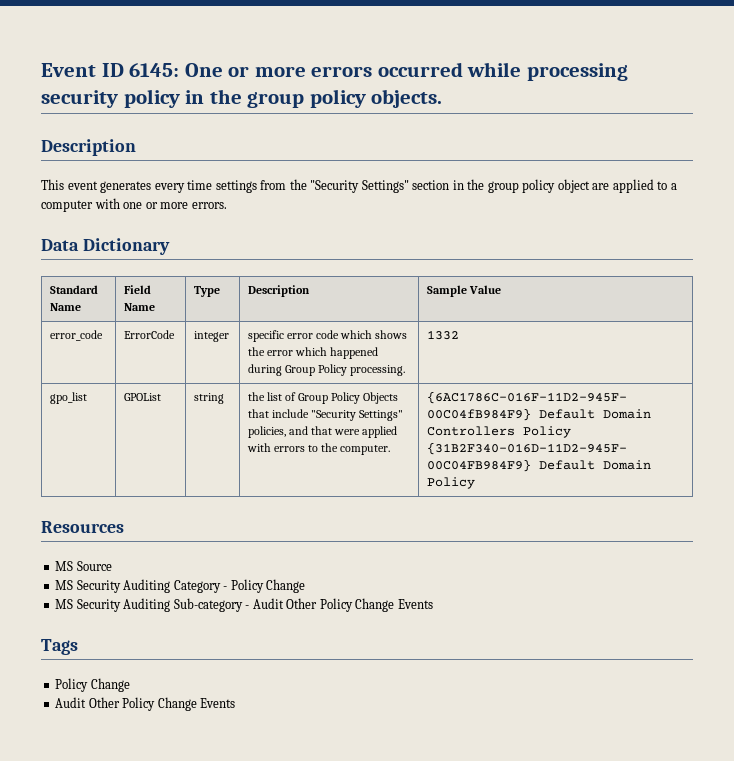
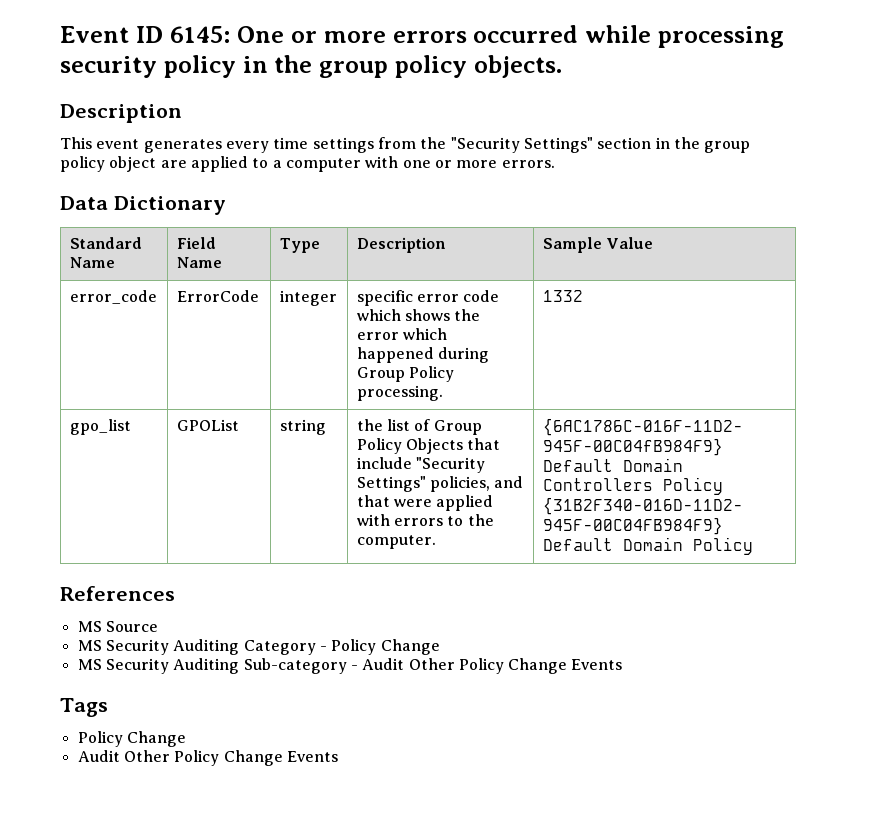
[41,521,124,533] Resources -> [60,586,175,601] References

